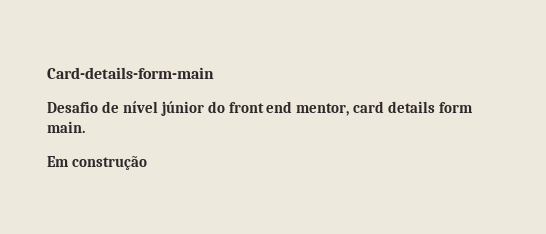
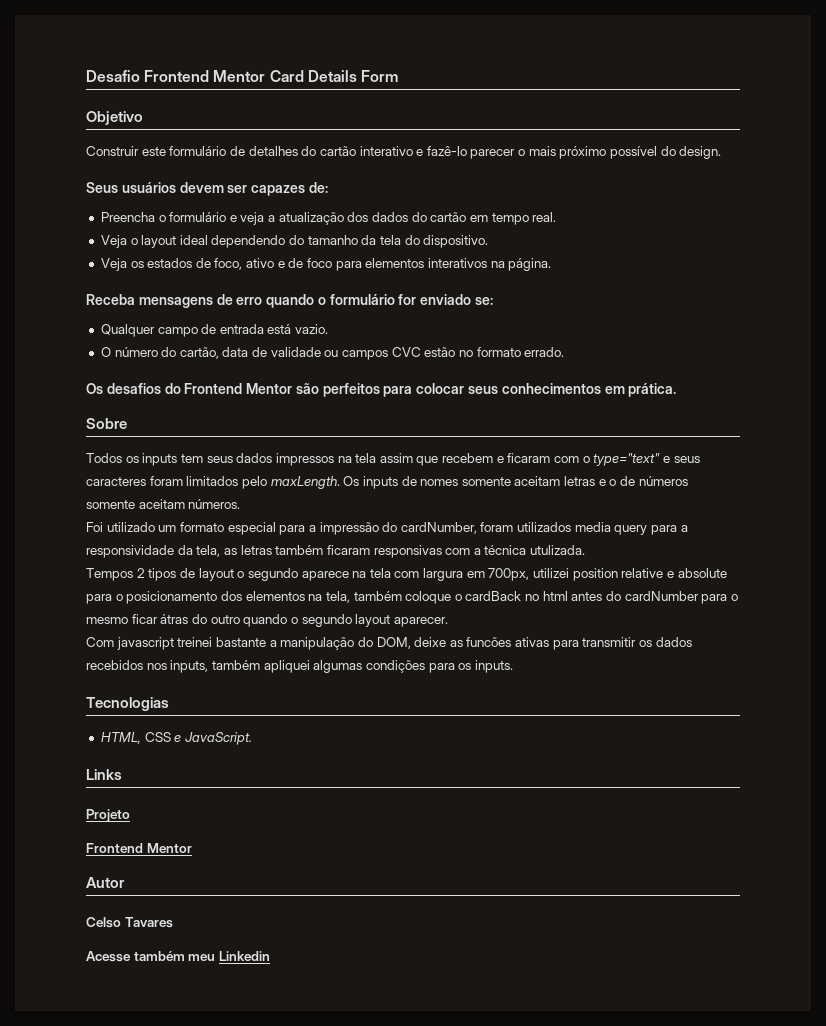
[47,67,214,79] [47,101,474,116] [47,121,85,133] [47,156,147,170] Card-details-form-main // Desafio de nível júnior do front end mentor, card details form main. // Em construção -> [86,70,398,82] [86,111,143,125] [86,146,722,159] [86,182,328,196] [100,212,557,225] [100,235,489,248] [100,258,552,271] [86,294,494,308] [100,324,329,337] [100,347,565,360] [86,383,677,397] [86,418,127,429] [86,453,700,466] [86,476,688,489] [86,499,241,509] [86,522,688,535] [86,545,586,558] [86,568,727,581] [86,591,738,604] [86,614,448,627] [86,637,692,650] [86,660,513,673] [86,697,169,711] [100,732,252,745] [86,769,122,780] [86,809,130,822] [86,843,192,853] [86,877,125,888] [86,917,173,928] [86,951,270,962] Desafio Frontend Mentor Card Details Form // Objetivo // Construir este formulário de detalhes do cartão interativo e fazê-lo parecer o mais próximo possível do design. // Seus usuários devem ser capazes de: // Preencha o formulário e veja a atualização dos dados do cartão em tempo real. // Veja o layout ideal dependendo do tamanho da tela do dispositivo. // Veja os estados de foco, ativo e de foco para elementos interativos na página. // Receba mensagens de erro quando o formulário for enviado se: // Qualquer campo de entrada está vazio. // O número do cartão, data de validade ou campos CVC estão no formato errado. // Os desafios do Frontend Mentor são perfeitos para colocar seus conhecimentos em prática. // Sobre // Todos os inputs tem seus dados impressos na tela assim que recebem e ficaram com o type="text" e seus caracteres foram limitados pelo maxLength. Os inputs de nomes somente aceitam letras e o de números somente aceitam números. // Foi utilizado um formato especial para a impressão do cardNumber, foram utilizados media query para a responsividade da tela, as letras também ficaram responsivas com a técnica utulizada. // Tempos 2 tipos de layout o segundo aparece na tela com largura em 700px, utilizei position relative e absolute para o posicionamento dos elementos na tela, também coloque o cardBack no html antes do cardNumber para o mesmo ficar átras do outro quando o segundo layout aparecer. // Com javascript treinei bastante a manipulação do DOM, deixe as funcões ativas para transmitir os dados recebidos nos inputs, também apliquei algumas condições para os inputs. // Tecnologias // HTML, CSS e JavaScript. // Links // Projeto // Frontend Mentor // Autor // Celso Tavares // Acesse também meu Linkedin

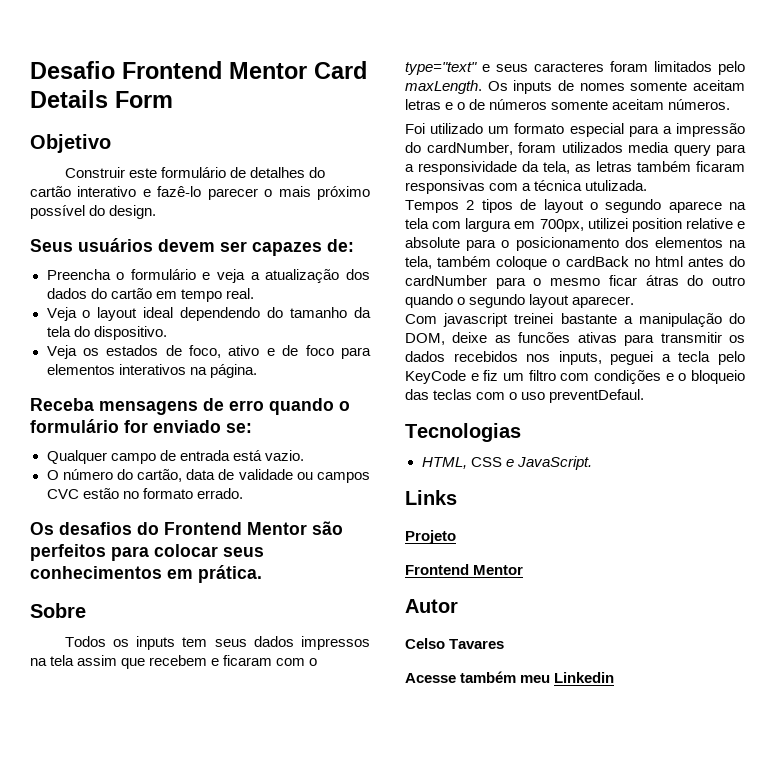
[211,660,513,673] também apliquei algumas condições para os inputs. -> [610,351,745,365] [405,370,745,384] [405,389,645,403] peguei a tecla pelo KeyCode e fiz um filtro com condições e o bloqueio das teclas com o uso preventDefaul.

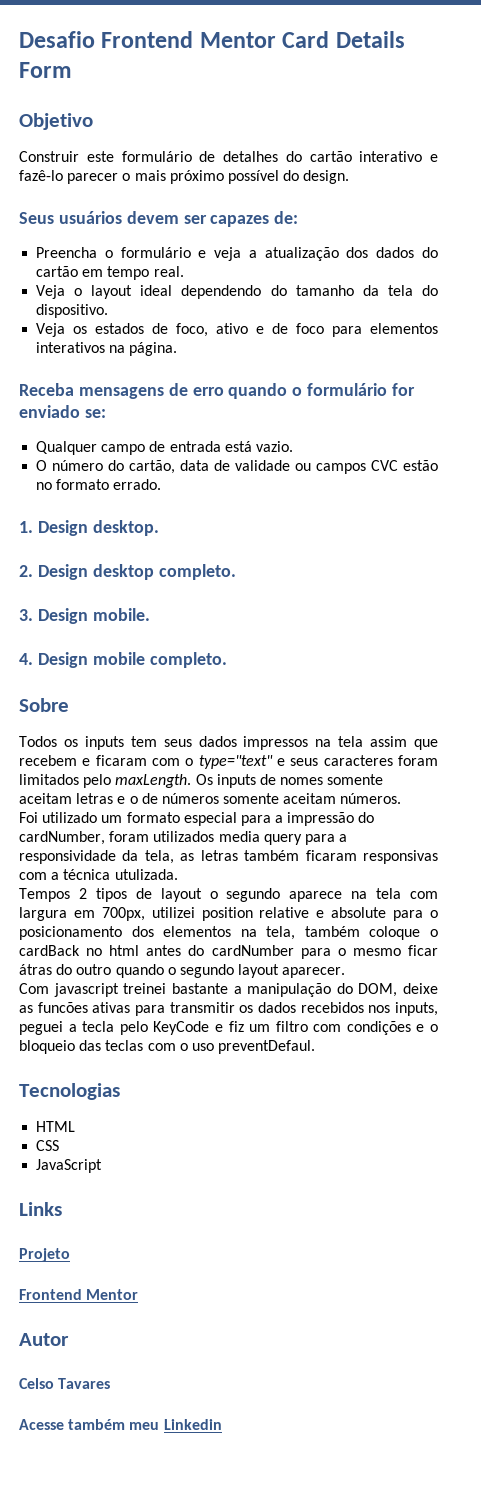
[30,521,343,535] [30,544,264,561] [30,565,262,583] Os desafios do Frontend Mentor são perfeitos para colocar seus conhecimentos em prática. -> [19,520,159,536] [19,564,236,580] [19,608,150,624] [19,652,227,668] 1. Design desktop. // 2. Design desktop completo. // 3. Design mobile. // 4. Design mobile completo.
[421,457,467,469] HTML, -> [36,1121,76,1132] HTML //
[505,456,592,470] e JavaScript. -> [36,1159,103,1173] // JavaScript

